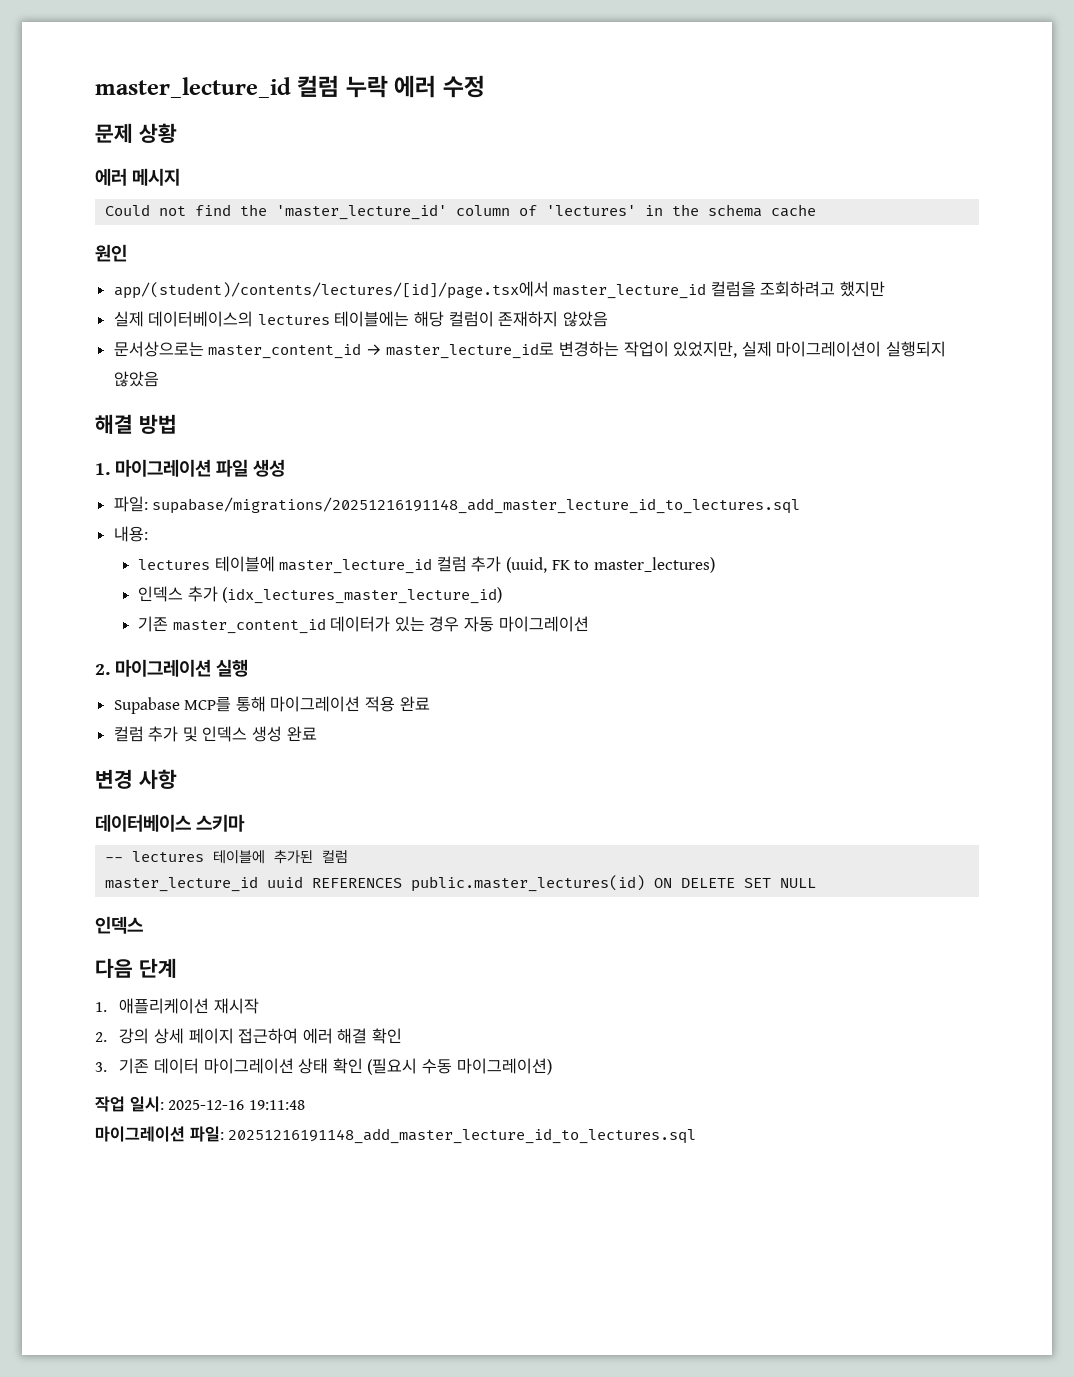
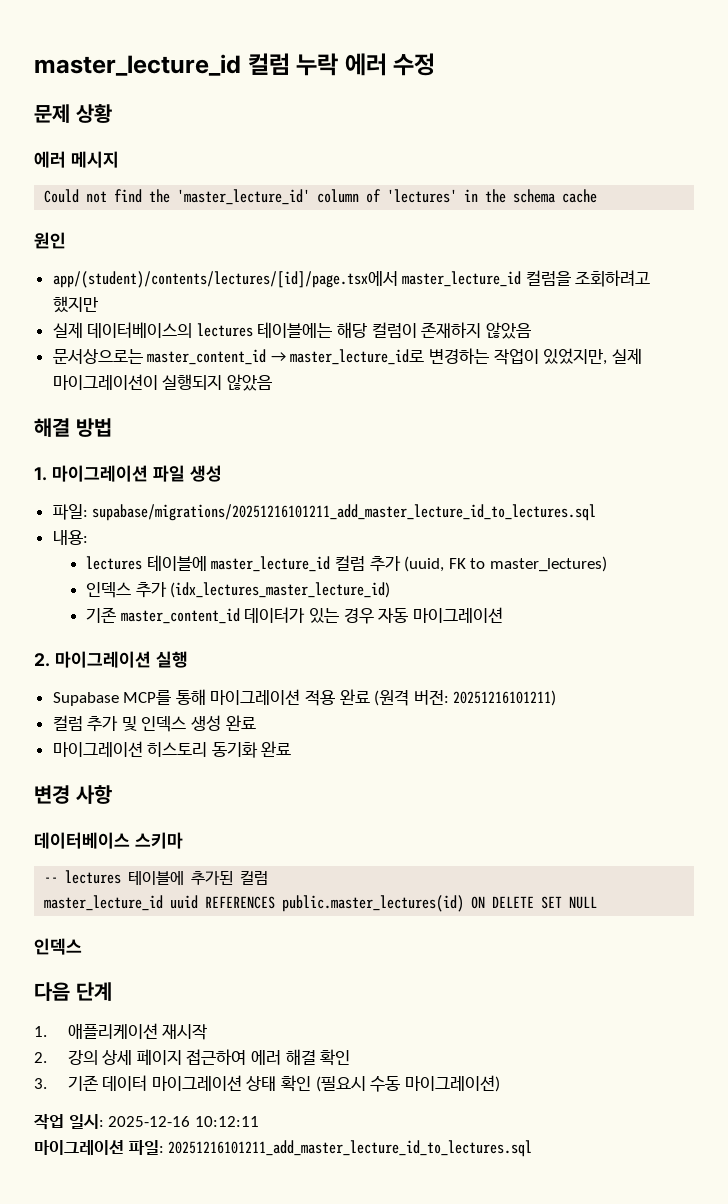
[152,497,801,514] supabase/migrations/20251216191148_add_master_lecture_id_to_lectures.sql -> [92,504,597,521] supabase/migrations/20251216101211_add_master_lecture_id_to_lectures.sql
(430, 704) none -> [374,690,557,706] (원격 버전: 20251216101211)
(317, 734) none -> [52,741,292,758] // 마이그레이션 히스토리 동기화 완료
[248,1100,305,1110] 19:11:48 -> [194,1116,259,1127] 10:12:11
[228,1128,697,1144] 20251216191148_add_master_lecture_id_to_lectures.sql -> [168,1140,533,1157] 20251216101211_add_master_lecture_id_to_lectures.sql

